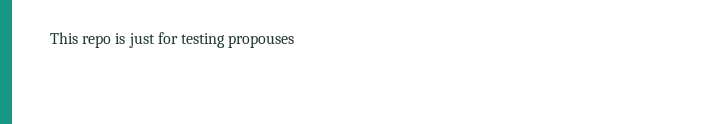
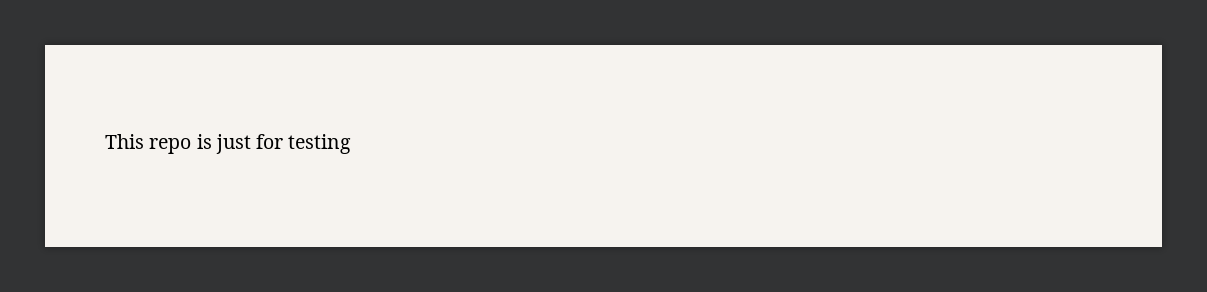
[228,35,295,48] propouses -> (352, 144) none

